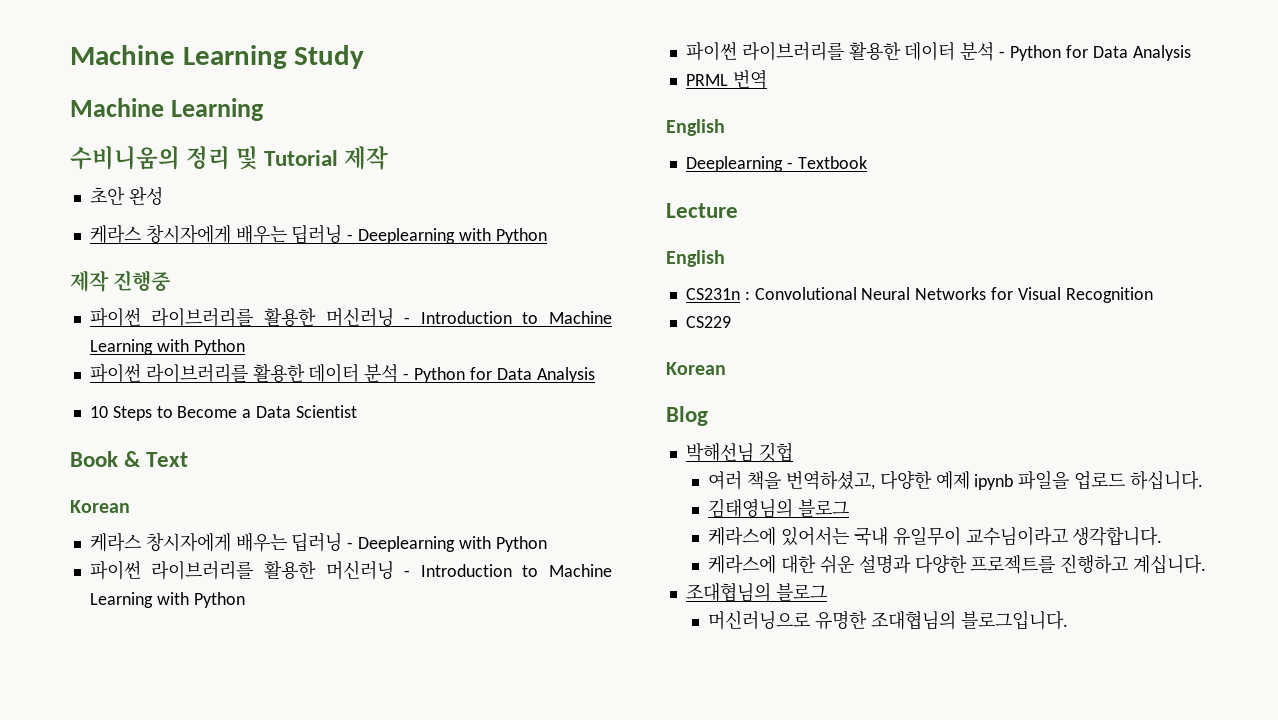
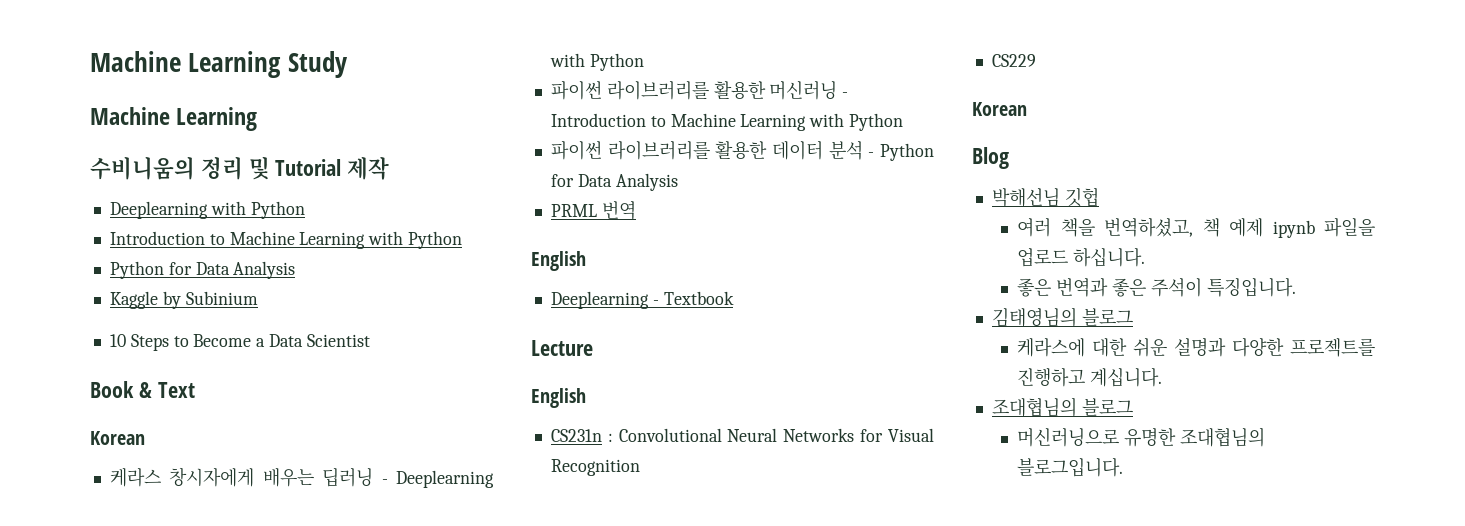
[89,186,163,205] [89,224,547,244] [70,270,171,292] [89,307,613,327] [89,339,245,355] [89,363,595,383] 초안 완성 // 케라스 창시자에게 배우는 딥러닝 - Deeplearning with Python // 제작 진행중 // 파이썬 라이브러리를 활용한 머신러닝 - Introduction to Machine Learning with Python // 파이썬 라이브러리를 활용한 데이터 분석 - Python for Data Analysis -> [109,201,305,219] [109,231,463,249] [109,261,296,279] [109,291,258,309] Deeplearning with Python // Introduction to Machine Learning with Python // Python for Data Analysis // Kaggle by Subinium
[879,470,932,490] 다양한 -> [1202,218,1220,237] 책
[708,498,849,518] [708,526,1163,546] 김태영님의 블로그 // 케라스에 있어서는 국내 유일무이 교수님이라고 생각합니다. -> [1017,277,1296,297] [991,307,1133,327] 좋은 번역과 좋은 주석이 특징입니다. // 김태영님의 블로그

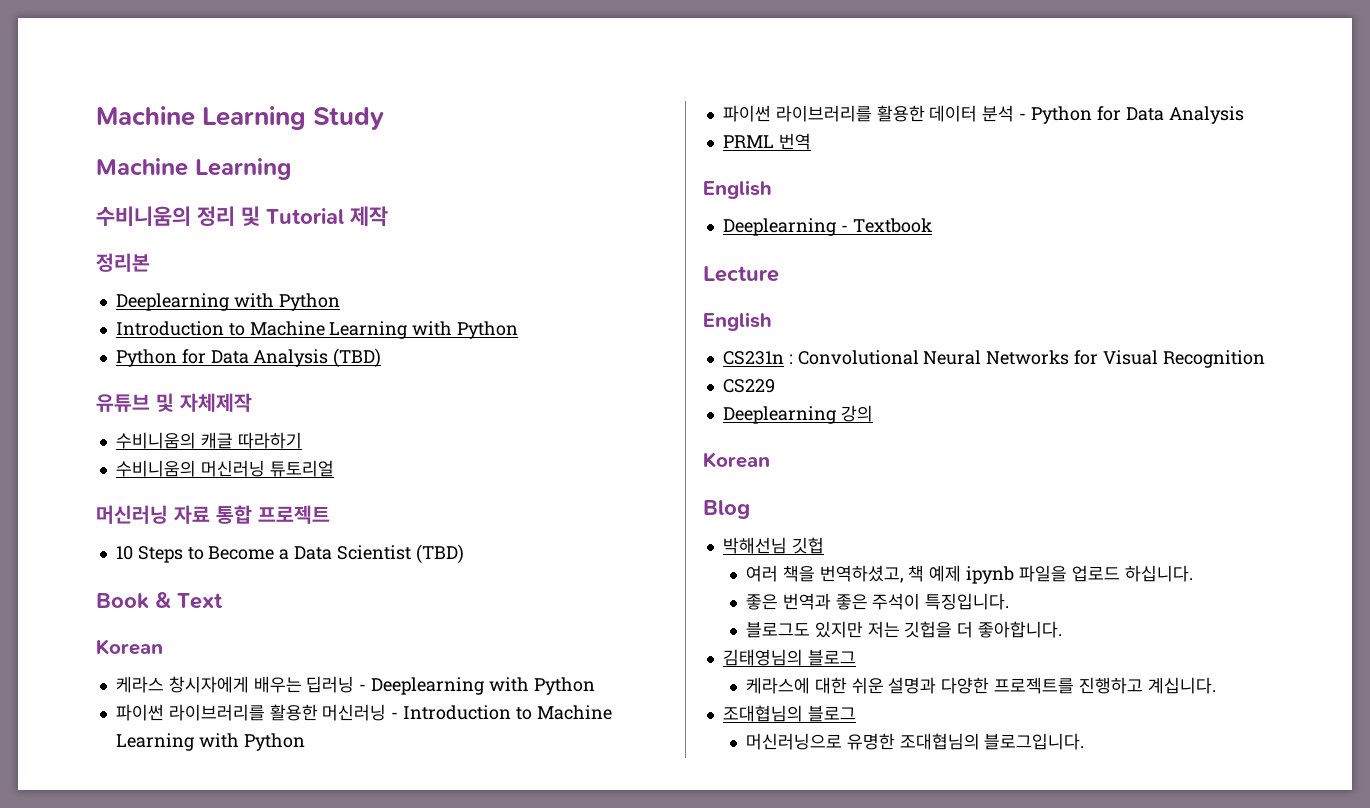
(390, 168) none -> [96,253,150,272] // 정리본
[109,291,258,309] // Kaggle by Subinium -> [333,348,382,368] [96,393,252,412] [115,432,302,449] [115,460,334,477] [96,505,330,524] (TBD) // 유튜브 및 자체제작 // 수비니움의 캐글 따라하기 // 수비니움의 머신러닝 튜토리얼 // 머신러닝 자료 통합 프로젝트
(370, 340) none -> [415,544,464,564] (TBD)
(1036, 60) none -> [722,405,873,424] // Deeplearning 강의
(1296, 287) none -> [745,621,1063,638] // 블로그도 있지만 저는 깃헙을 더 좋아합니다.

